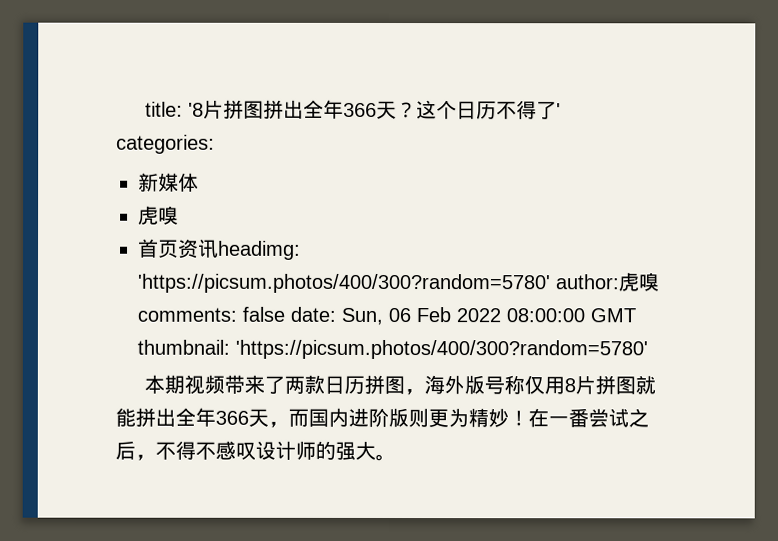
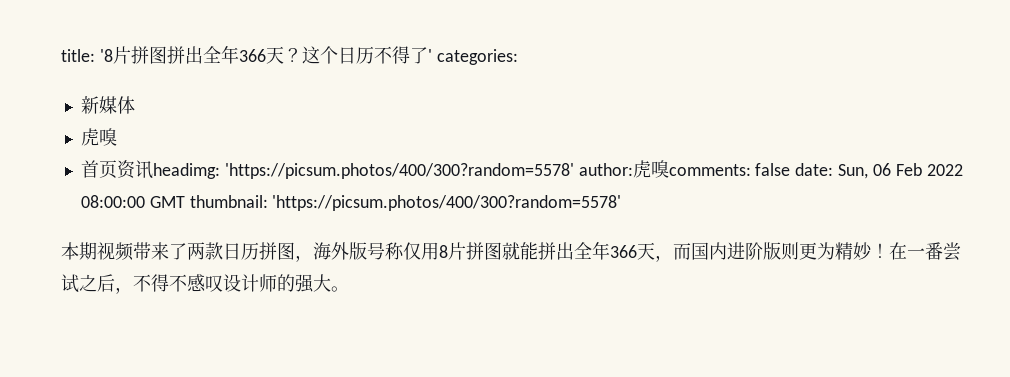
[137,273,550,294] 'https://picsum.photos/400/300?random=5780' -> [224,163,574,179] 'https://picsum.photos/400/300?random=5578'
[235,339,648,360] 'https://picsum.photos/400/300?random=5780' -> [272,195,622,211] 'https://picsum.photos/400/300?random=5578'

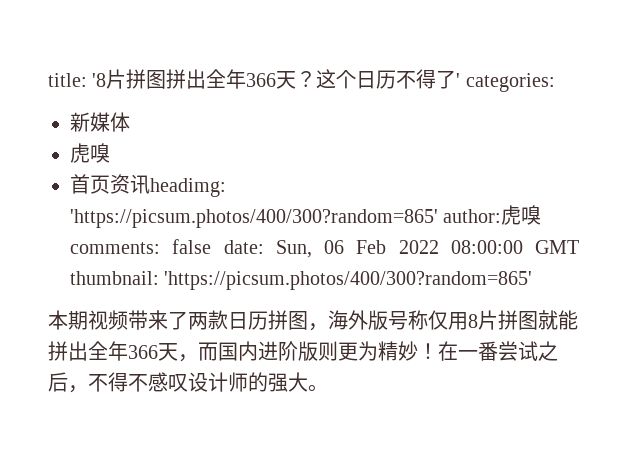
[224,163,574,179] 'https://picsum.photos/400/300?random=5578' -> [70,209,438,228] 'https://picsum.photos/400/300?random=865'
[272,195,622,211] 'https://picsum.photos/400/300?random=5578' -> [164,271,533,290] 'https://picsum.photos/400/300?random=865'

